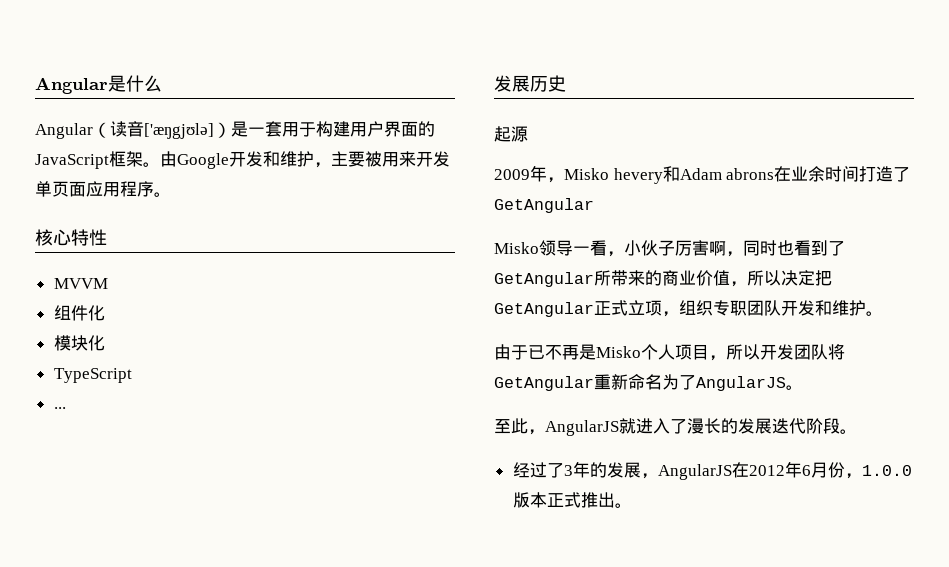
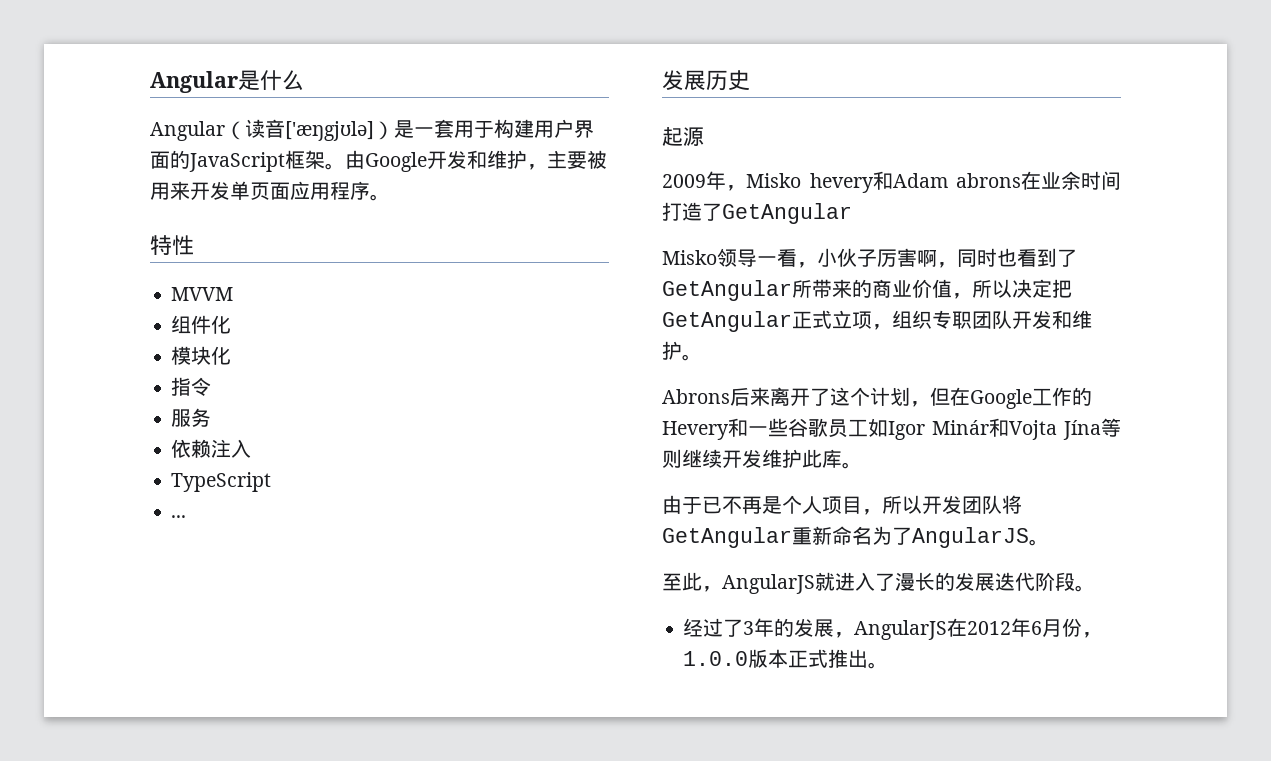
[35,229,71,246] 核心 -> (390, 197) none
(105, 343) none -> [171,377,212,396] [171,408,212,427] [171,439,252,458] // 指令 // 服务 // 依赖注入
(883, 313) none -> [662,387,1092,409] [662,418,1121,440] [662,449,862,469] // Abrons后来离开了这个计划，但在Google工作的Hevery和一些谷歌员工如Igor Minár和Vojta Jína等则继续开发维护此库。
[596,346,641,358] Misko -> (782, 505) none

